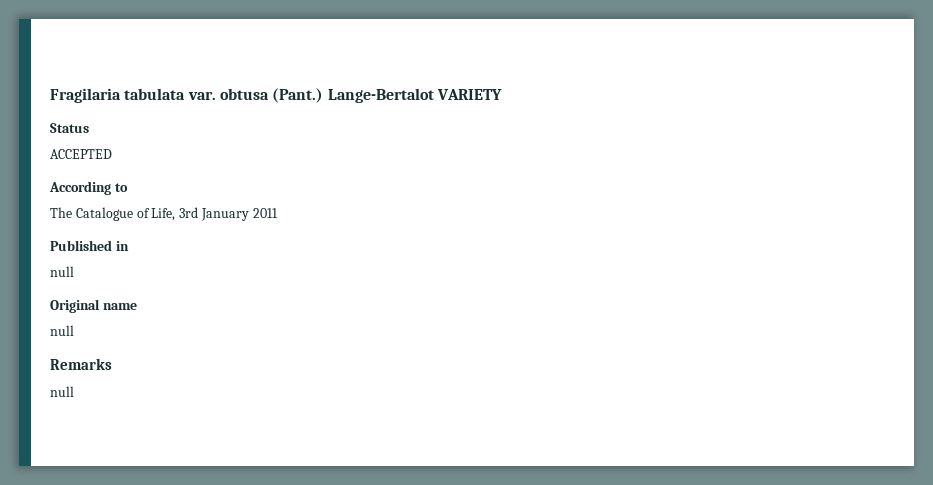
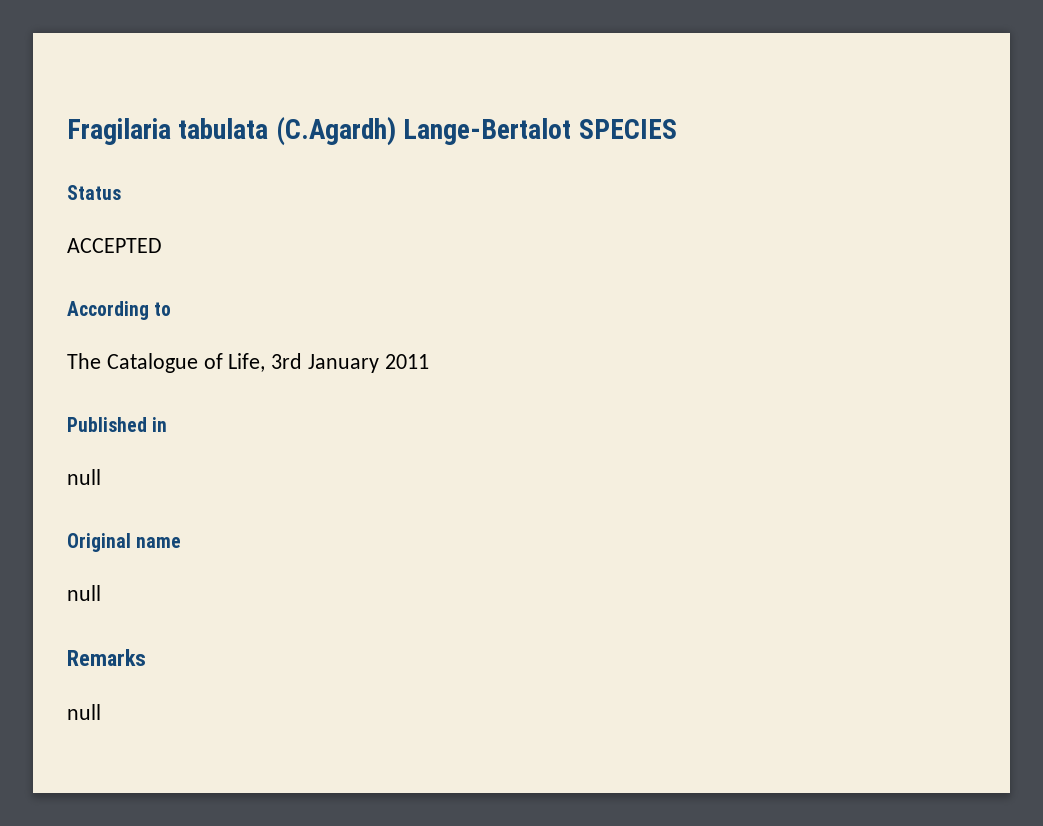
[187,88,502,103] var. obtusa (Pant.) Lange-Bertalot VARIETY -> [275,117,677,146] (C.Agardh) Lange-Bertalot SPECIES

